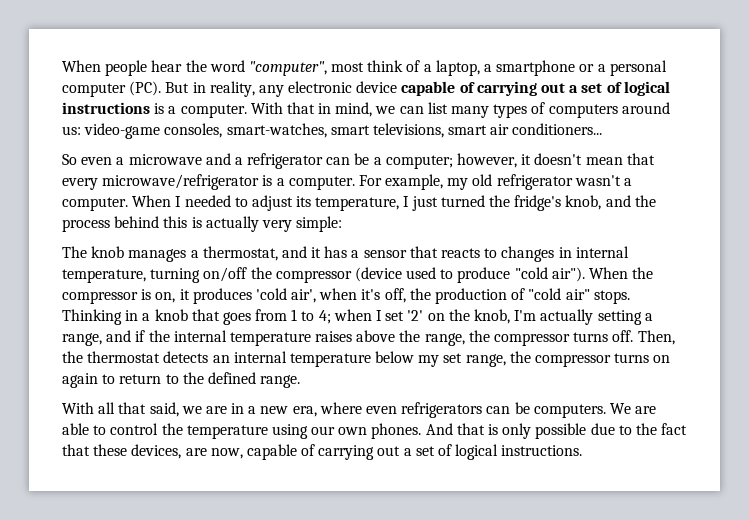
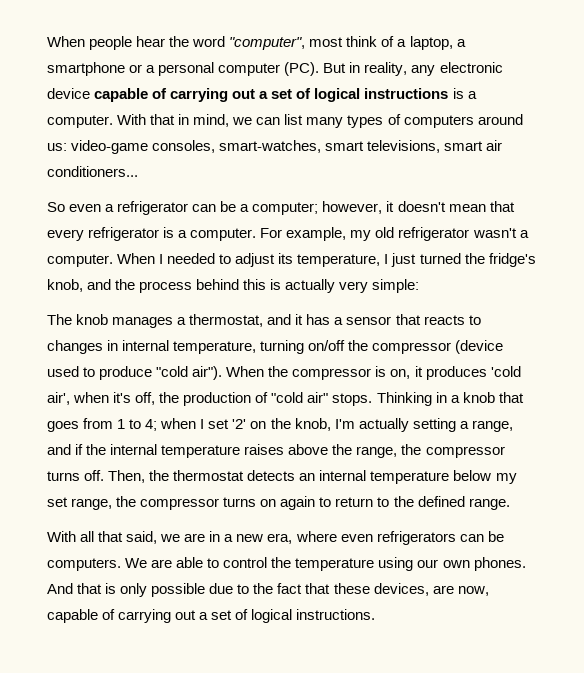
[128,153,243,165] microwave and a -> (115, 208) none
[102,174,260,190] microwave/refrigerator -> [88,227,160,241] refrigerator

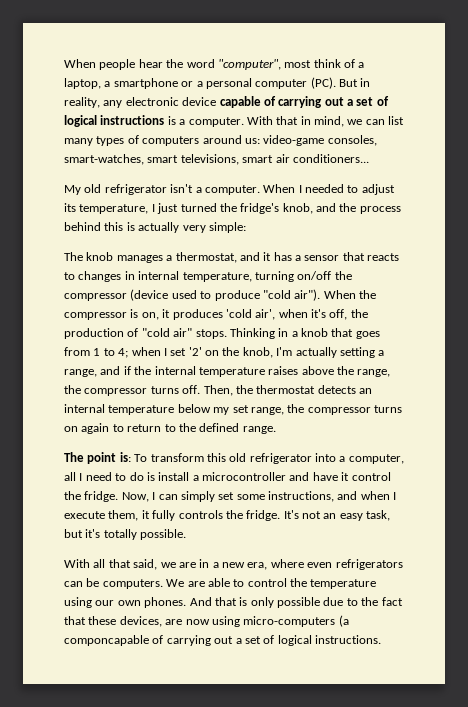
[47,201,515,215] [47,227,517,241] So even a refrigerator can be a computer; however, it doesn't mean that every refrigerator is a computer. For example, my old refrigerator wasn't -> [64,184,194,195] My old refrigerator isn't
(510, 504) none -> [64,452,404,464] [64,472,391,481] [64,491,397,502] [64,510,391,521] [64,529,187,540] // The point is: To transform this old refrigerator into a computer, all I need to do is install a microcontroller and have it control the fridge. Now, I can simply set some instructions, and when I execute them, it fully controls the fridge. It's not an easy task, but it's totally possible.
[457,586,489,596] [47,609,98,623] now, capable -> [185,615,349,627] [64,635,149,646] now using micro-computers (a componcapable

